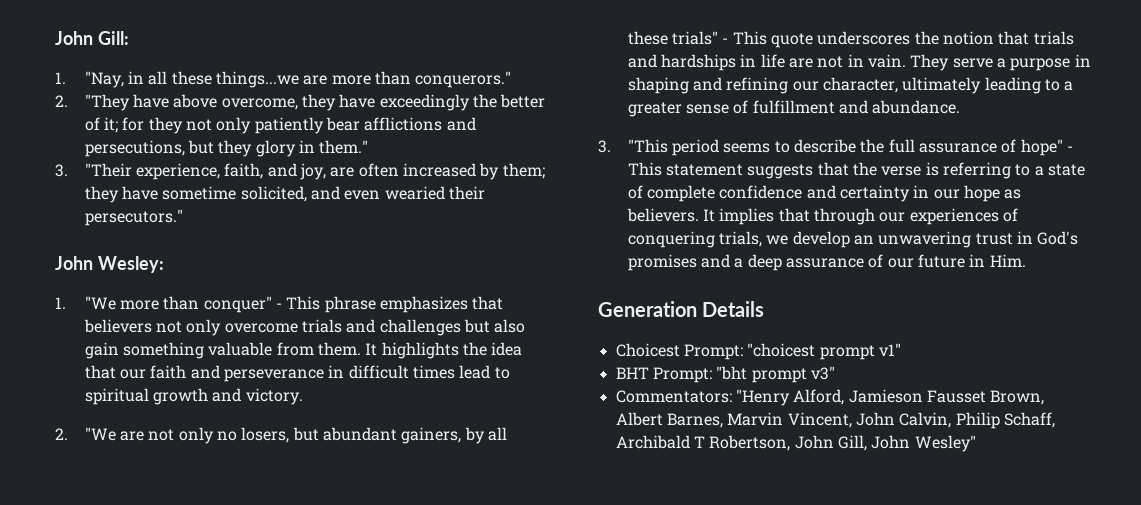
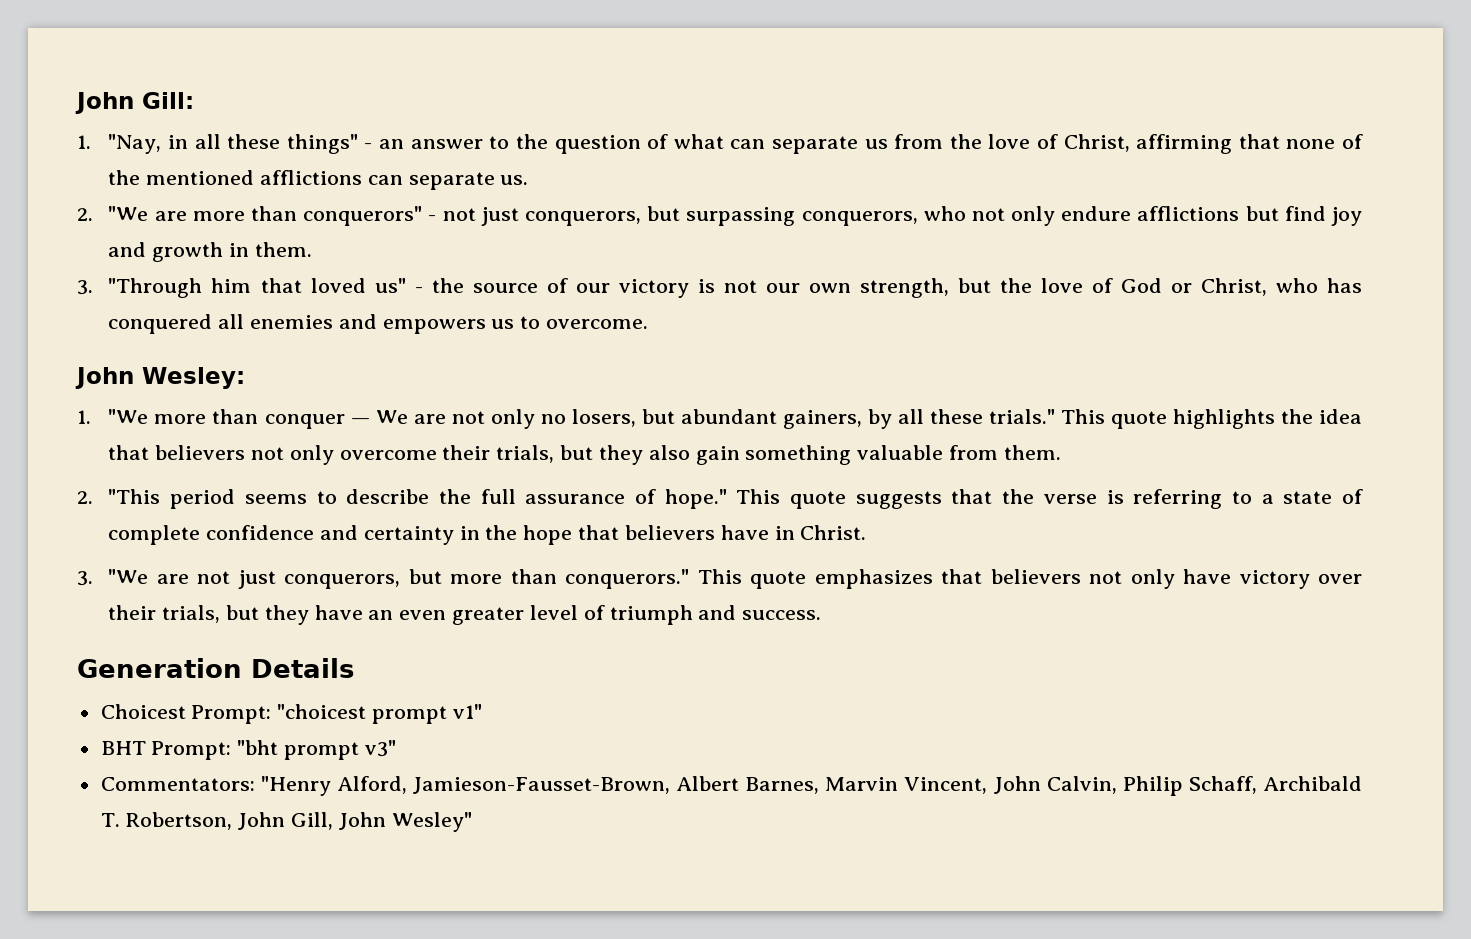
[216,71,512,88] [55,94,546,111] [84,117,476,134] [84,140,369,157] [55,163,545,180] [84,186,486,203] [84,209,183,226] things...we are more than conquerors." // 2. "They have above overcome, they have exceedingly the better of it; for they not only patiently bear afflictions and persecutions, but they glory in them." // 3. "Their experience, faith, and joy, are often increased by them; they have sometime solicited, and even wearied their persecutors." -> [286,134,1363,154] [108,170,529,190] [77,206,1362,226] [108,242,312,262] [77,278,1363,298] [108,314,649,334] things" - an answer to the question of what can separate us from the love of Christ, affirming that none of the mentioned afflictions can separate us. // 2. "We are more than conquerors" - not just conquerors, but surpassing conquerors, who not only endure afflictions but find joy and growth in them. // 3. "Through him that loved us" - the source of our victory is not our own strength, but the love of God or Christ, who has conquered all enemies and empowers us to overcome.
[203,296,504,313] [83,319,526,336] [84,342,523,359] [84,365,510,382] [84,388,303,405] [55,427,116,441] conquer" - This phrase emphasizes that believers not only overcome trials and challenges but also gain something valuable from them. It highlights the idea that our faith and perseverance in difficult times lead to spiritual growth and victory. // 2. "We -> [264,410,408,429] conquer — We
[672,31,1074,48] [627,54,1091,71] [627,77,1074,94] [627,100,961,117] [598,140,611,153] trials" - This quote underscores the notion that trials and hardships in life are not in vain. They serve a purpose in shaping and refining our character, ultimately leading to a greater sense of fulfillment and abundance. // 3. -> [988,409,1363,429] [108,445,1061,465] [77,491,93,504] trials." This quote highlights the idea that believers not only overcome their trials, but they also gain something valuable from them. // 2.
[1020,139,1073,156] [627,162,744,176] hope" - This statement -> [664,489,847,509] hope." This quote
[933,185,1022,202] [626,208,1019,225] [627,231,1079,248] [627,254,1026,271] our hope as believers. It implies that through our experiences of conquering trials, we develop an unwavering trust in God's promises and a deep assurance of our future in Him. -> [485,525,867,545] [77,569,1362,589] [108,605,822,625] the hope that believers have in Christ. // 3. "We are not just conquerors, but more than conquerors." This quote emphasizes that believers not only have victory over their trials, but they have an even greater level of triumph and success.
[848,389,1045,405] Jamieson Fausset Brown, -> [412,777,670,794] Jamieson-Fausset-Brown,
[693,436,705,448] T -> [100,813,120,827] T.

